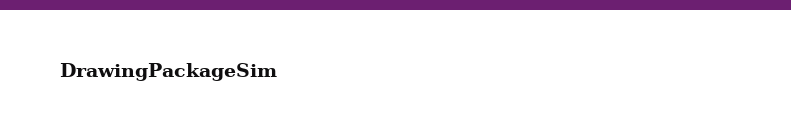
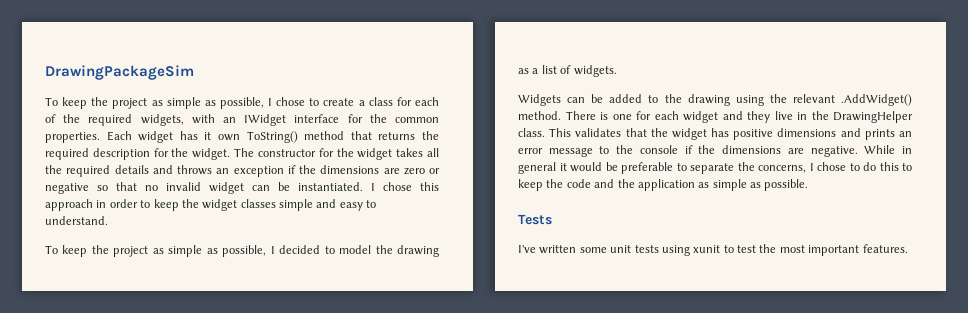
(277, 72) none -> [45,97,439,109] [45,114,439,126] [45,131,440,143] [45,148,439,160] [45,165,440,177] [45,182,439,194] [45,199,377,211] [45,216,108,225] [45,245,439,257] [518,65,617,77] [518,94,912,106] [518,111,913,123] [518,128,912,140] [518,145,912,157] [518,162,912,174] [518,179,809,191] [518,214,552,225] [518,244,908,256] // To keep the project as simple as possible, I chose to create a class for each of the required widgets, with an IWidget interface for the common properties. Each widget has it own ToString() method that returns the required description for the widget. The constructor for the widget takes all the required details and throws an exception if the dimensions are zero or negative so that no invalid widget can be instantiated. I chose this approach in order to keep the widget classes simple and easy to understand. // To keep the project as simple as possible, I decided to model the drawing as a list of widgets. // Widgets can be added to the drawing using the relevant .AddWidget() method. There is one for each widget and they live in the DrawingHelper class. This validates that the widget has positive dimensions and prints an error message to the console if the dimensions are negative. While in general it would be preferable to separate the concerns, I chose to do this to keep the code and the application as simple as possible. // Tests // I've written some unit tests using xunit to test the most important features.

